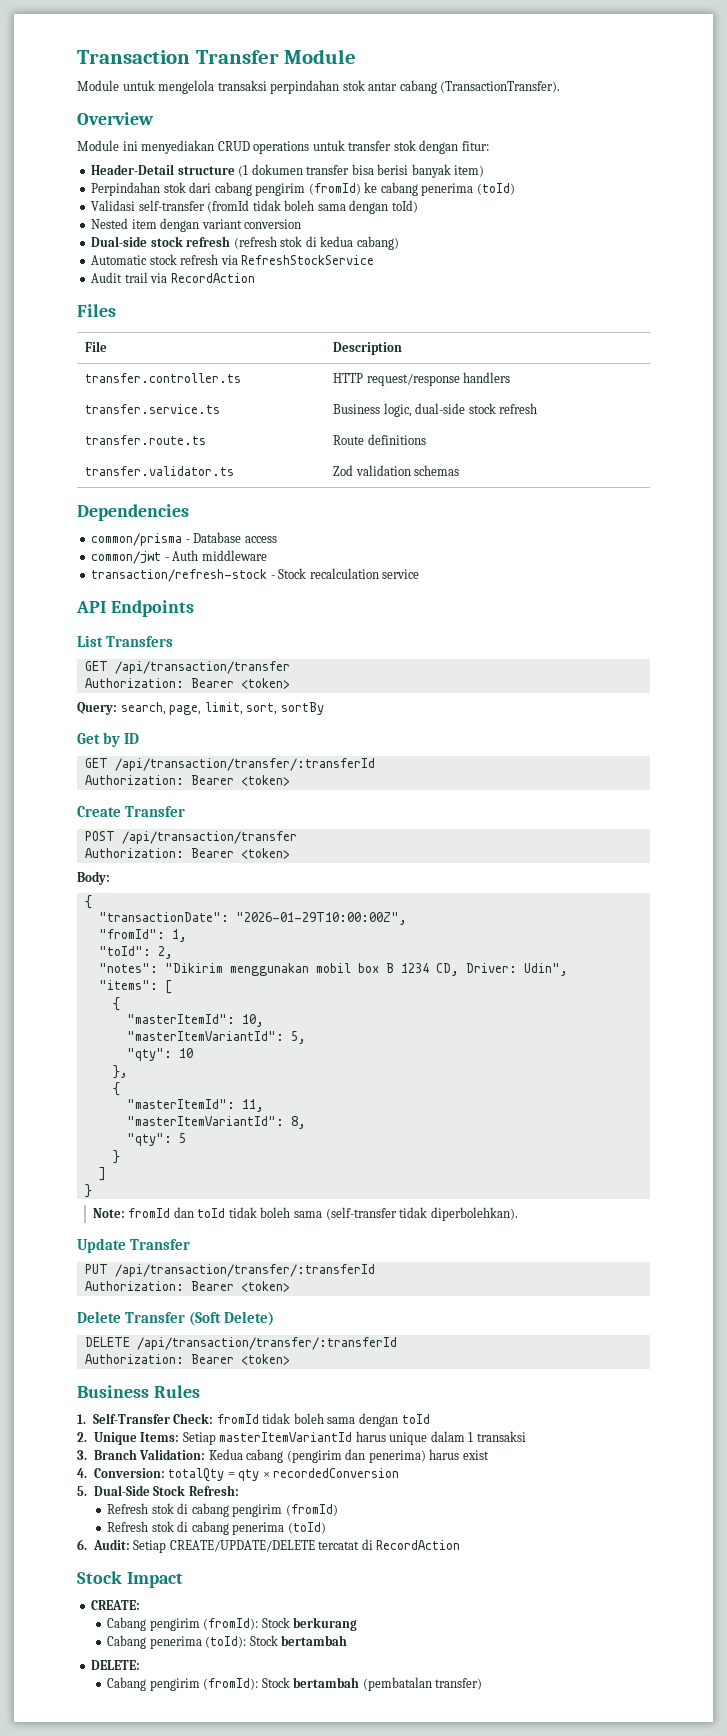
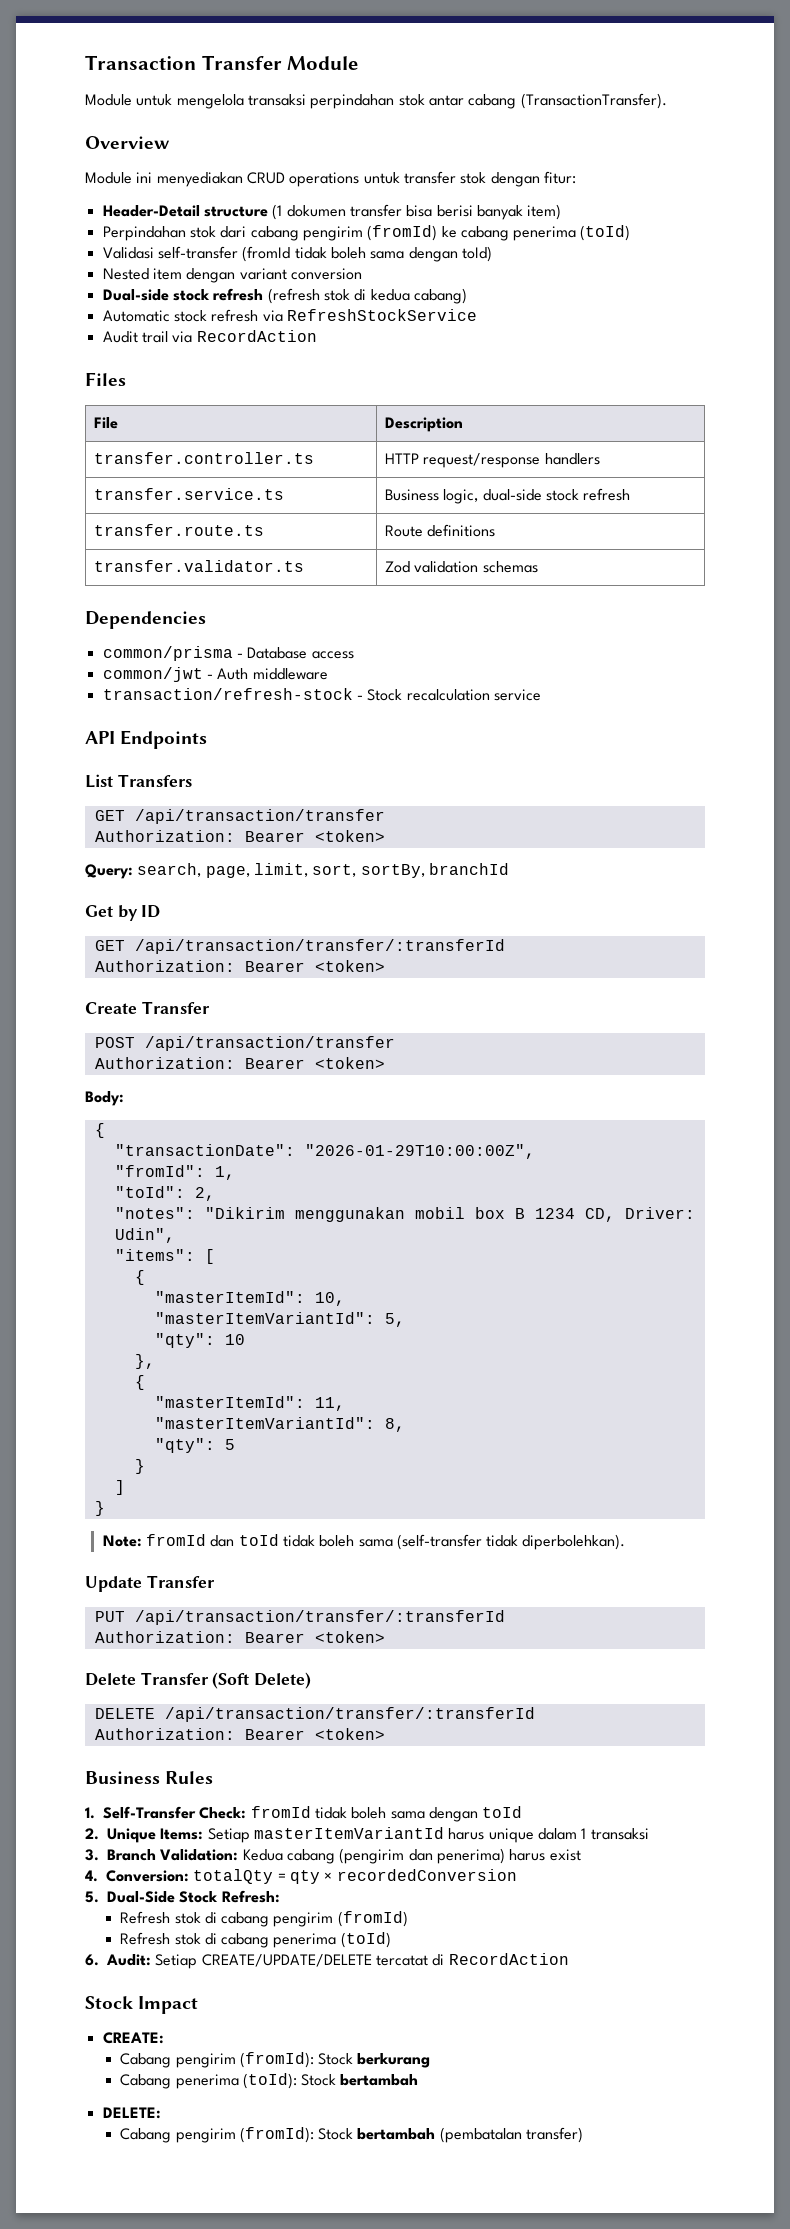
[280,702,324,715] sortBy -> [360,863,509,878] sortBy, branchId

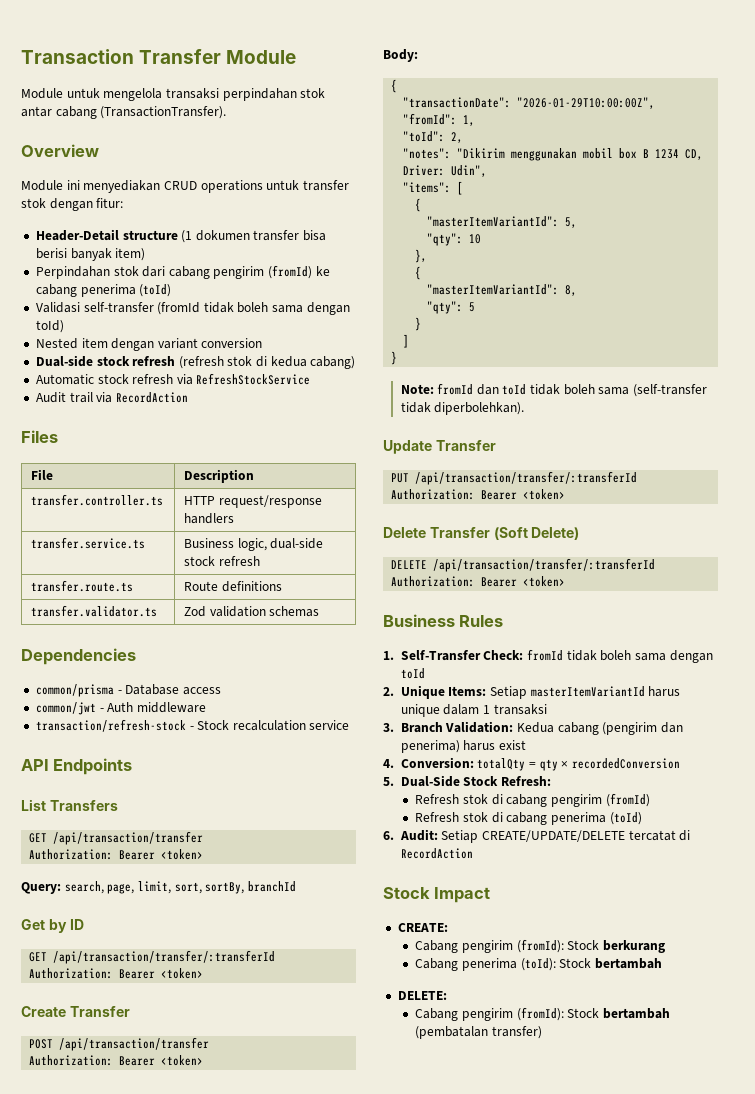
[154,1291,345,1306] // "masterItemId": 10, -> (422, 205) none
[154,1396,345,1411] // "masterItemId": 11, -> (422, 273) none

